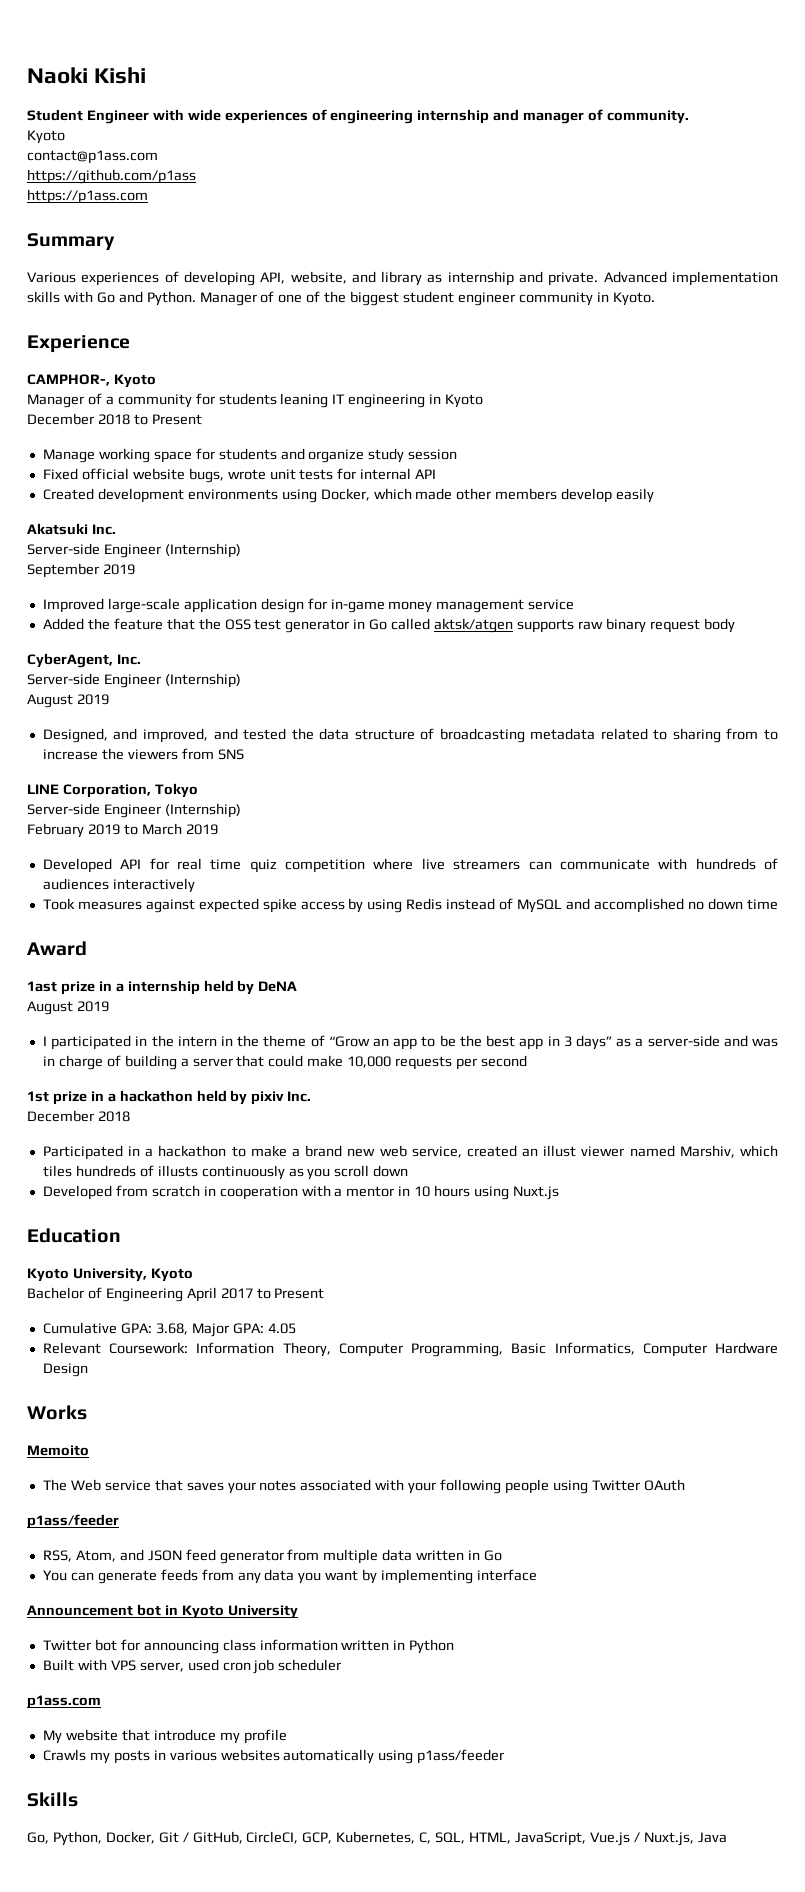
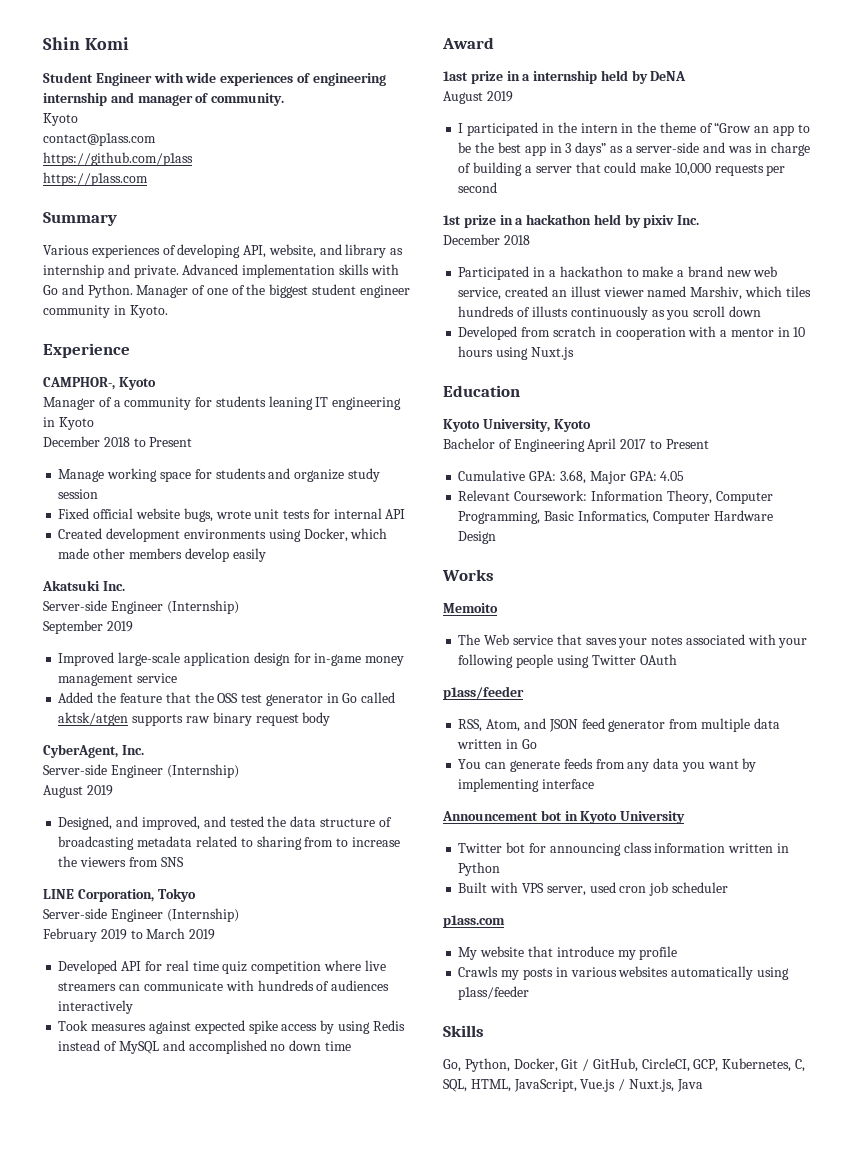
[27,67,147,84] Naoki Kishi -> [43,37,129,50] Shin Komi

